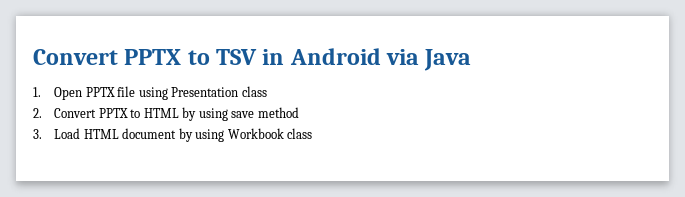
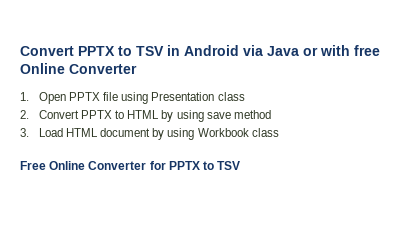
(472, 60) none -> [303,45,380,56] [20,63,137,74] or with free Online Converter
(313, 133) none -> [20,161,241,170] // Free Online Converter for PPTX to TSV

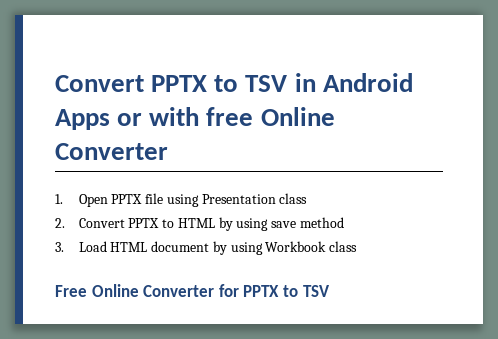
[243,45,299,56] via Java -> [55,109,110,130] Apps

